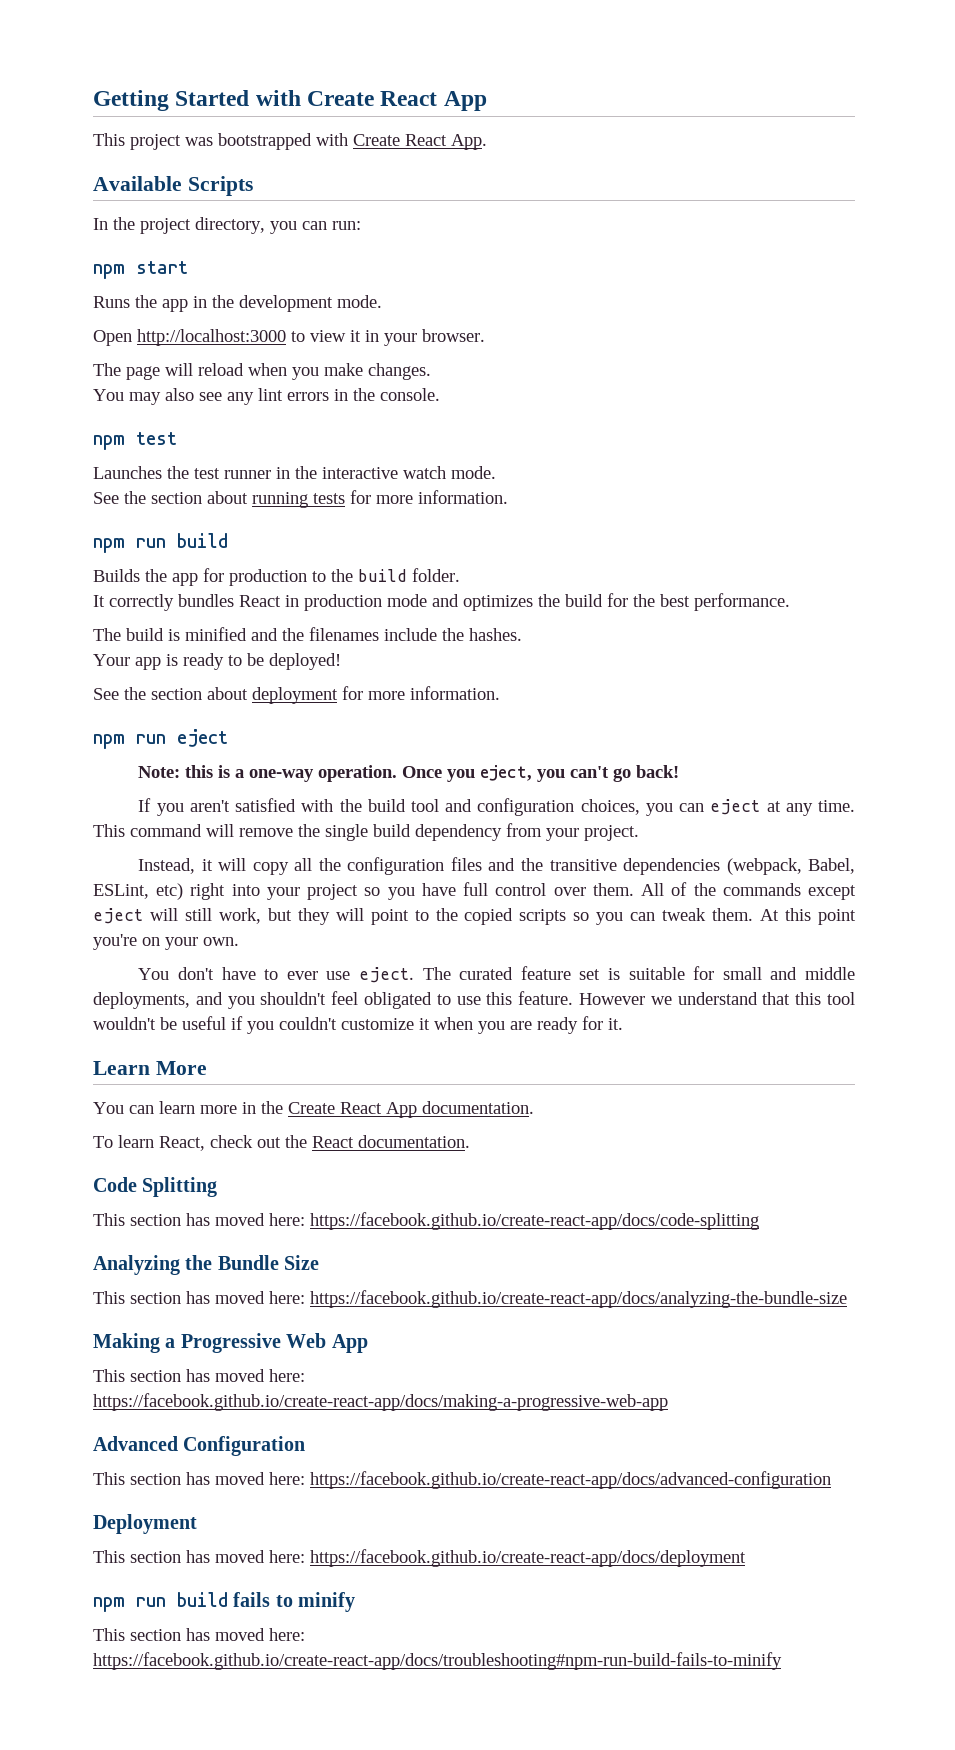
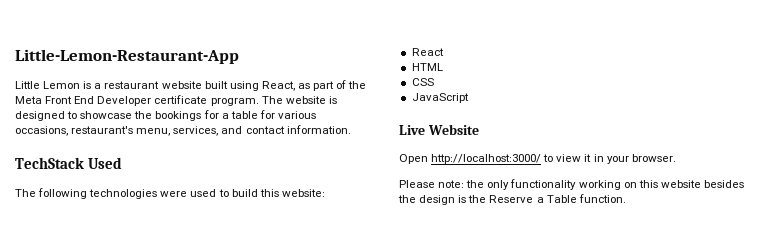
[93,90,487,111] [93,133,487,150] [93,176,253,196] [93,217,361,234] [93,261,188,279] [93,295,382,312] Getting Started with Create React App // This project was bootstrapped with Create React App. // Available Scripts // In the project directory, you can run: // npm start // Runs the app in the development mode. -> [15,49,239,64] [15,80,367,91] [15,95,337,106] [15,110,316,121] [15,125,351,136] [15,157,123,169] [15,188,325,199] [411,48,444,56] [411,63,443,71] [411,78,434,86] [411,93,469,103] [399,124,479,135] Little-Lemon-Restaurant-App // Little Lemon is a restaurant website built using React, as part of the Meta Front End Developer certificate program. The website is designed to showcase the bookings for a table for various occasions, restaurant's menu, services, and contact information. // TechStack Used // The following technologies were used to build this website: // React // HTML // CSS // JavaScript // Live Website
[137,329,286,346] http://localhost:3000 -> [431,154,542,164] http://localhost:3000/
[93,363,431,380] [93,388,440,405] [93,432,177,450] [93,466,496,479] [93,490,508,508] [93,533,228,553] [93,568,460,586] [93,593,790,611] [93,627,522,641] [93,653,341,670] [93,686,500,704] [93,729,228,749] [138,765,680,782] [138,798,855,816] [93,823,639,841] [138,857,855,875] [93,882,857,900] [93,908,856,925] [93,934,239,950] [138,966,855,983] [93,991,855,1009] [93,1016,623,1034] [93,1061,207,1075] [93,1101,534,1118] [93,1135,470,1151] [93,1177,218,1197] [93,1212,759,1230] [93,1255,320,1275] [93,1290,847,1308] [93,1333,368,1353] [93,1369,305,1382] [93,1393,668,1411] [93,1436,306,1456] [93,1471,831,1489] [93,1514,197,1534] [93,1549,746,1567] [93,1592,356,1612] [93,1628,305,1641] [93,1652,782,1670] The page will reload when you make changes. // You may also see any lint errors in the console. // npm test // Launches the test runner in the interactive watch mode. // See the section about running tests for more information. // npm run build // Builds the app for production to the build folder. // It correctly bundles React in production mode and optimizes the build for the best performance. // The build is minified and the filenames include the hashes. // Your app is ready to be deployed! // See the section about deployment for more information. // npm run eject // Note: this is a one-way operation. Once you eject, you can't go back! // If you aren't satisfied with the build tool and configuration choices, you can eject at any time. This command will remove the single build dependency from your project. // Instead, it will copy all the configuration files and the transitive dependencies (webpack, Babel, ESLint, etc) right into your project so you have full control over them. All of the commands except eject will still work, but they will point to the copied scripts so you can tweak them. At this point you're on your own. // You don't have to ever use eject. The curated feature set is suitable for small and middle deployments, and you shouldn't feel obligated to use this feature. However we understand that this tool wouldn't be useful if you couldn't customize it when you are ready for it. // Learn More // You can learn more in the Create React App documentation. // To learn React, check out the React documentation. // Code Splitting // This section has moved here: https://facebook.github.io/create-react-app/docs/code-splitting // Analyzing the Bundle Size // This section has moved here: https://facebook.github.io/create-react-app/docs/analyzing-the-bundle-size // Making a Progressive Web App // This section has moved here: https://facebook.github.io/create-react-app/docs/making-a-progressive-web-app // Advanced Configuration // This section has moved here: https://facebook.github.io/create-react-app/docs/advanced-configuration // Deployment // This section has moved here: https://facebook.github.io/create-react-app/docs/deployment // npm run build fails to minify // This section has moved here: https://facebook.github.io/create-react-app/docs/troubleshooting#npm-run-build-fails-to-minify -> [399,179,744,190] [398,194,626,205] Please note: the only functionality working on this website besides the design is the Reserve a Table function.

